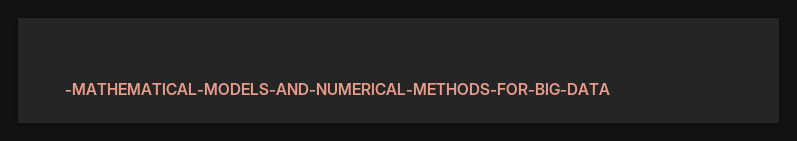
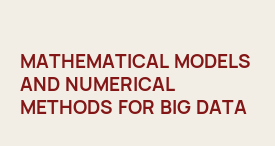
[65,83,610,95] -MATHEMATICAL-MODELS-AND-NUMERICAL-METHODS-FOR-BIG-DATA -> [20,54,252,68] [20,77,176,91] [20,100,248,114] MATHEMATICAL MODELS AND NUMERICAL METHODS FOR BIG DATA

